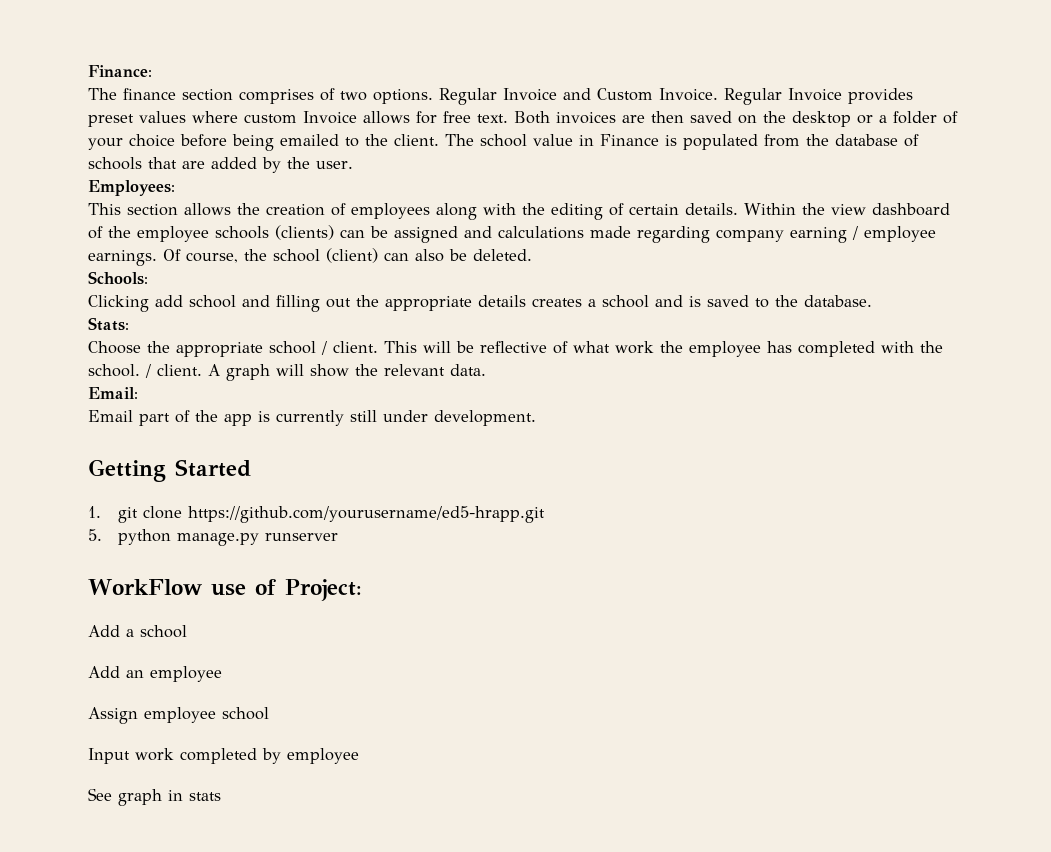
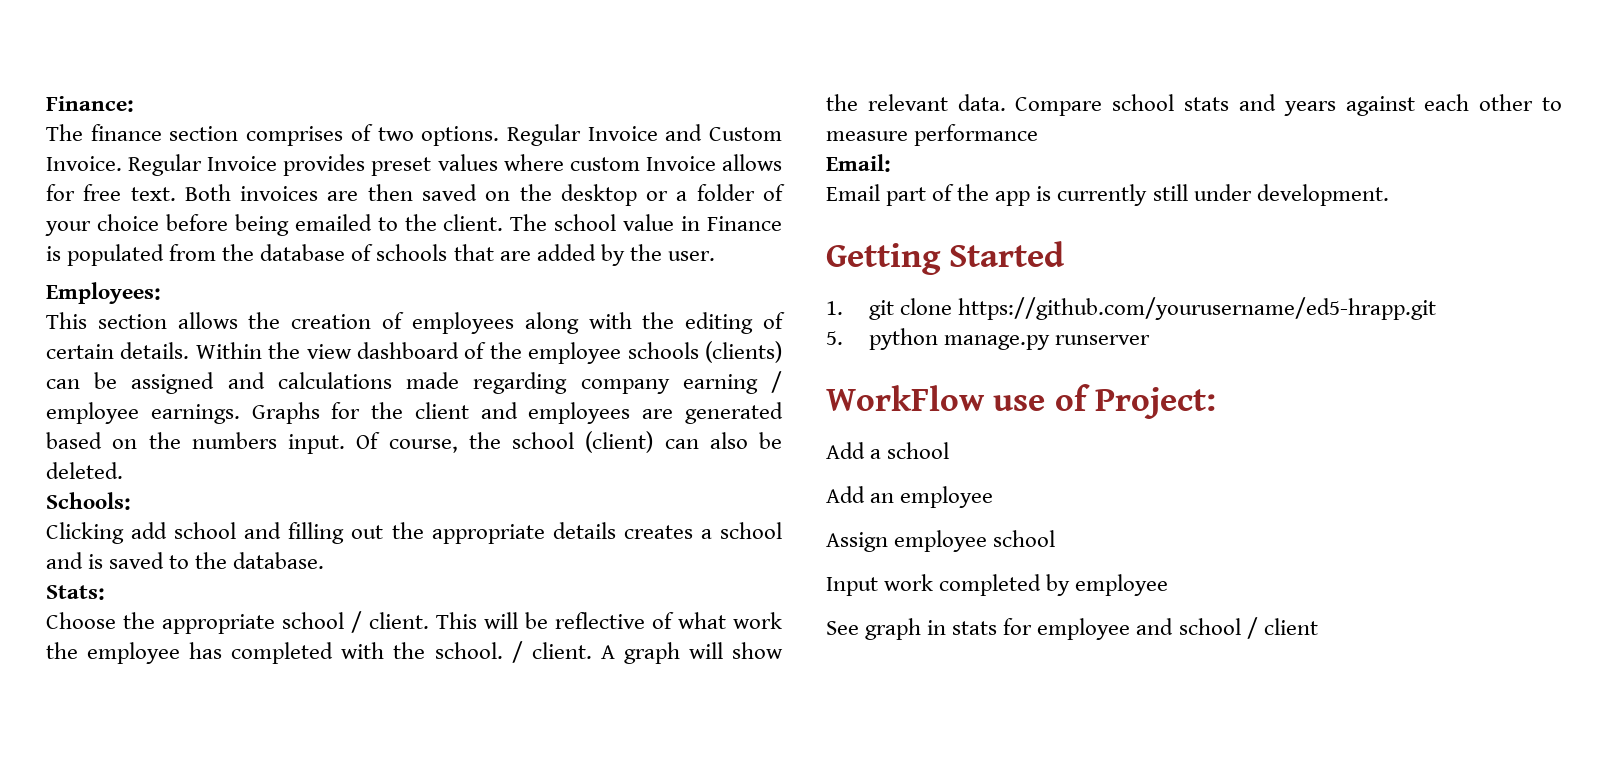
(157, 258) none -> [251,402,783,424] [46,432,345,454] Graphs for the client and employees are generated based on the numbers input.
(486, 370) none -> [1015,94,1562,116] [826,124,1039,146] Compare school stats and years against each other to measure performance
(221, 796) none -> [1003,617,1318,640] for employee and school / client

